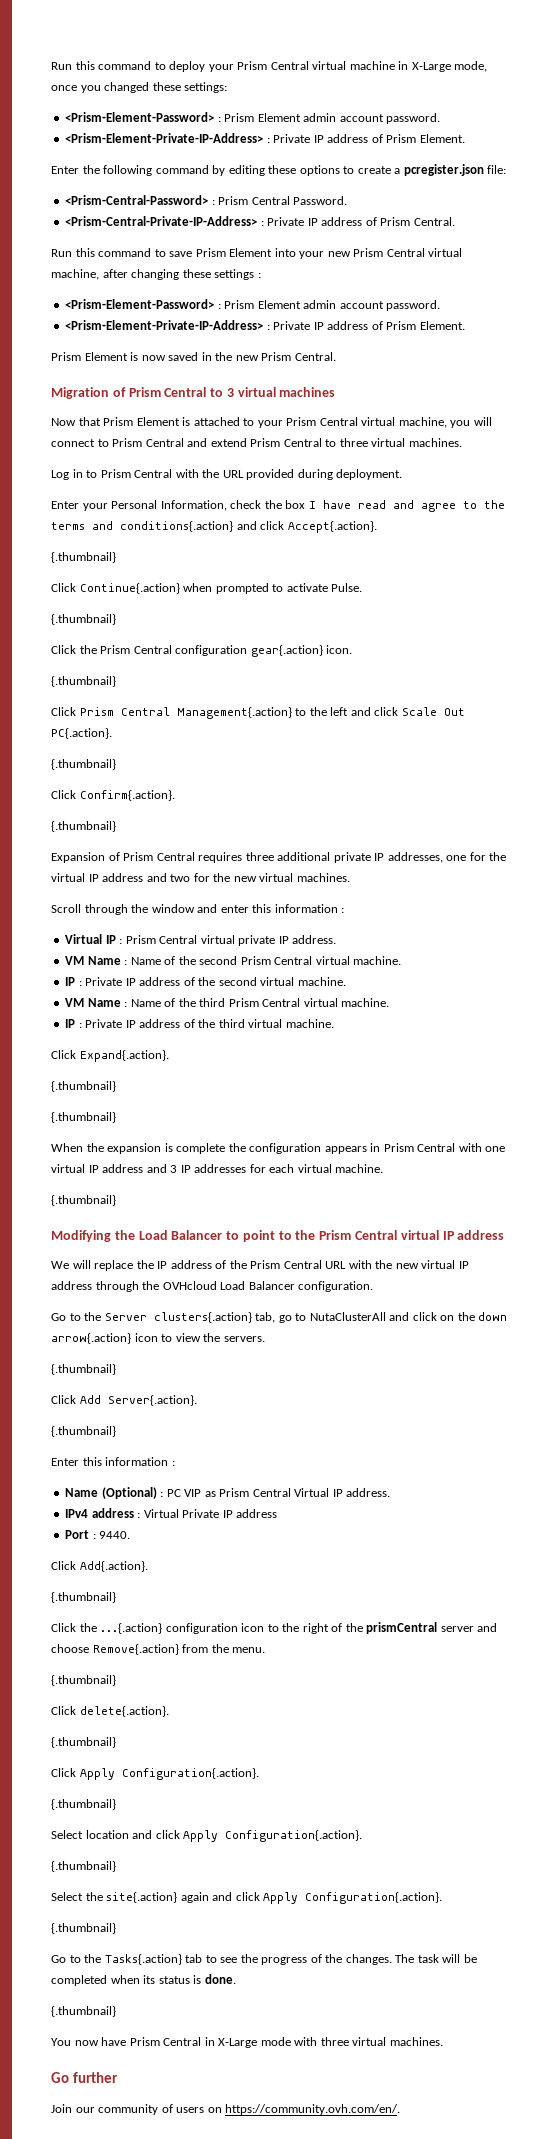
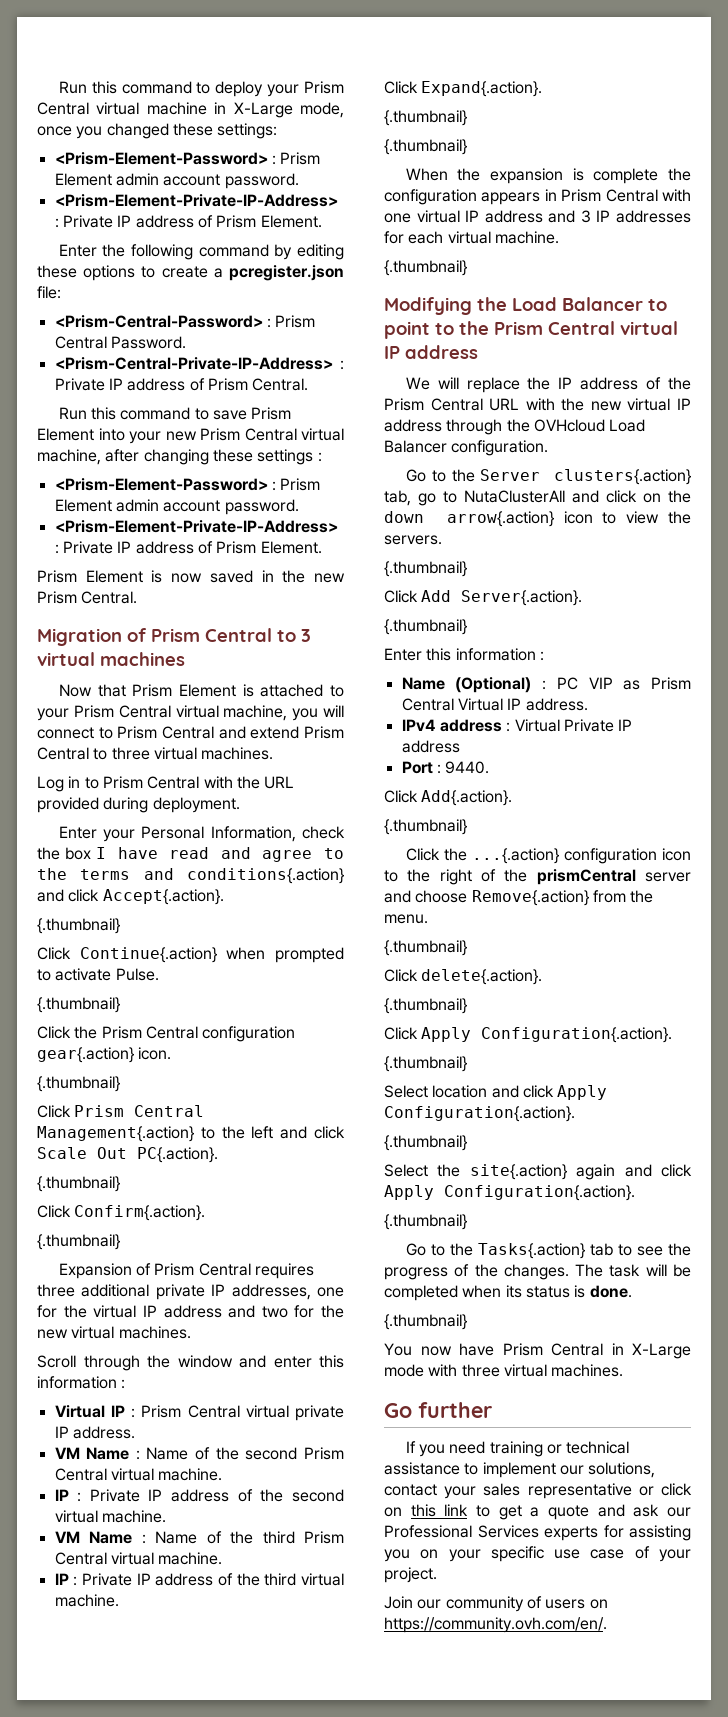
(119, 2077) none -> [405,1441,630,1457] [384,1462,656,1478] [384,1483,692,1499] [384,1504,691,1520] [384,1525,691,1541] [384,1546,691,1562] [384,1567,437,1583] // If you need training or technical assistance to implement our solutions, contact your sales representative or click on this link to get a quote and ask our Professional Services experts for assisting you on your specific use case of your project.

